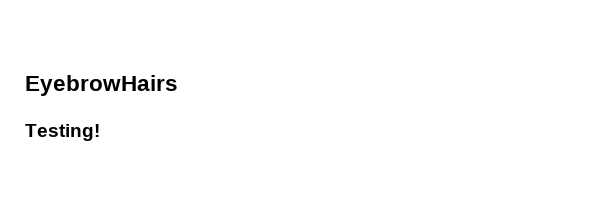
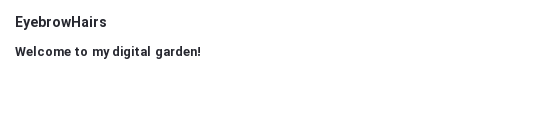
[25,124,100,141] Testing! -> [15,46,201,59] Welcome to my digital garden!

